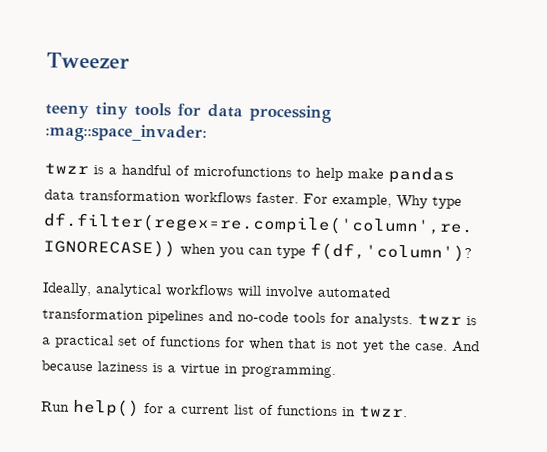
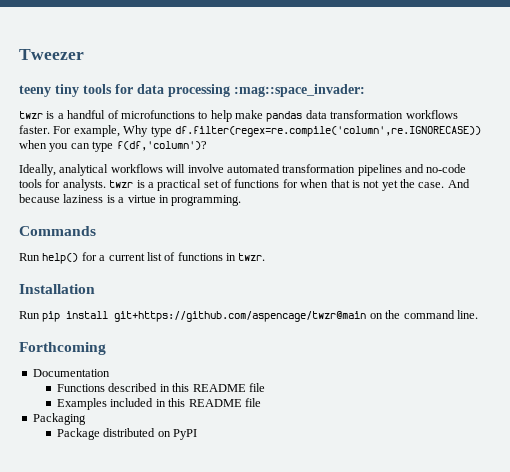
(336, 371) none -> [19,226,96,236] // Commands
(408, 412) none -> [19,284,95,294] [19,310,478,322] [19,342,106,355] [32,369,110,377] [57,383,265,392] [57,398,261,410] [32,413,86,425] [57,428,198,440] // Installation // Run pip install git+https://github.com/aspencage/twzr@main on the command line. // Forthcoming // Documentation // Functions described in this README file // Examples included in this README file // Packaging // Package distributed on PyPI

